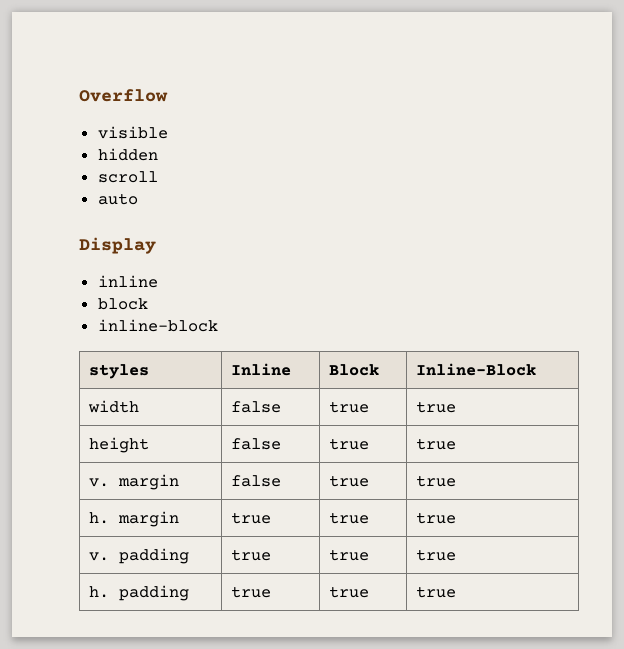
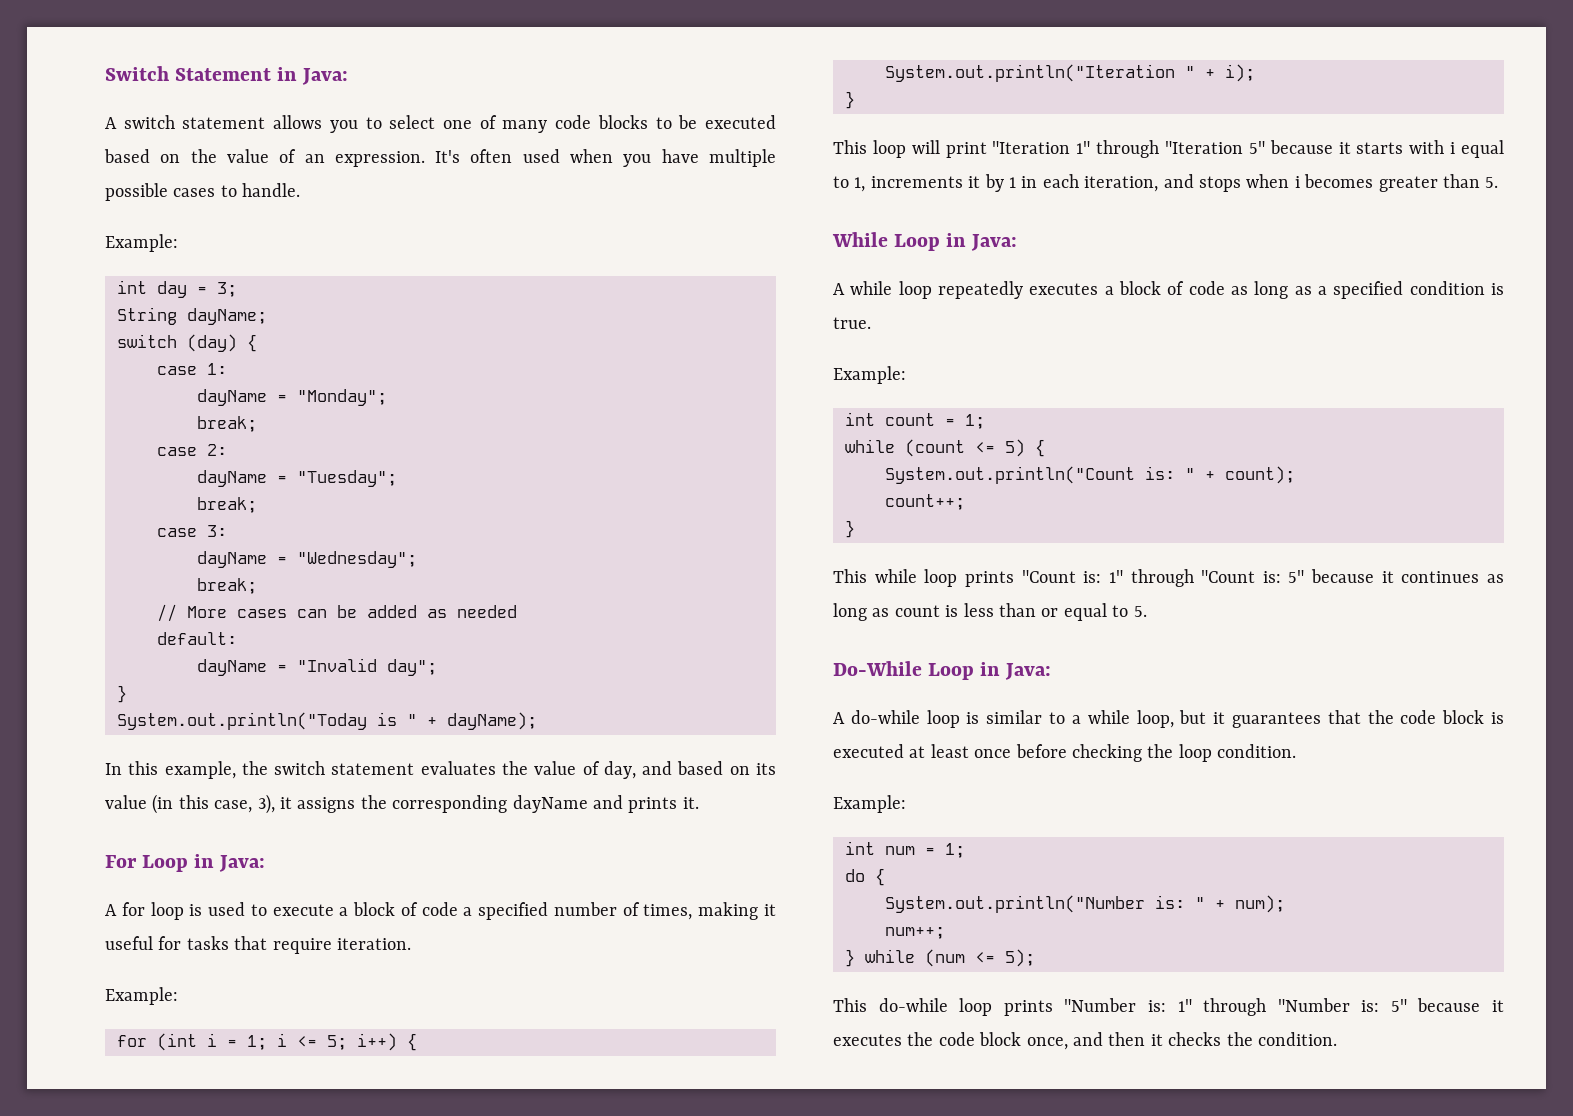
[79,89,168,102] [97,126,168,139] [97,148,158,161] [97,171,158,183] [97,193,138,205] [79,237,156,254] [97,275,158,288] [97,298,148,310] [97,319,218,332] [88,364,149,379] [230,363,291,376] [328,364,379,376] [415,363,536,376] [87,400,139,413] [230,401,281,413] [328,401,369,413] [415,401,456,413] [88,437,149,453] [230,438,281,450] [328,438,369,450] [415,438,456,450] [88,474,179,490] [230,475,281,487] [328,475,369,487] [415,475,456,487] [88,511,179,527] [230,512,271,524] [328,512,369,524] [415,512,456,524] [88,548,189,564] [230,549,271,561] [328,549,369,561] [415,549,456,561] [88,585,189,601] [230,586,271,598] [328,586,369,598] [415,586,456,598] Overflow // visible // hidden // scroll // auto // Display // inline // block // inline-block // styles | Inline | Block | Inline-Block // width | false | true | true // height | false | true | true // v. margin | false | true | true // h. margin | true | true | true // v. padding | true | true | true // h. padding | true | true | true -> [105,66,349,85] [105,115,776,133] [104,149,776,167] [105,183,301,201] [105,234,178,252] [117,280,237,298] [117,307,267,325] [117,334,257,352] [157,363,227,375] [197,389,387,406] [197,416,257,432] [157,444,227,456] [197,470,397,487] [197,497,257,513] [157,525,227,537] [197,551,417,568] [197,578,257,594] [157,604,517,622] [157,632,237,645] [197,658,437,676] [117,685,127,703] [117,712,537,730] [105,761,777,779] [105,794,699,814] [105,854,266,872] [105,902,776,920] [105,936,411,954] [105,987,178,1005] [117,1033,417,1051] [885,64,1255,82] [845,91,855,109] [833,140,1504,158] [833,174,1499,192] [832,232,1018,251] [833,281,1504,299] [833,317,871,329] [833,366,906,384] [845,412,985,429] [845,439,1045,457] [885,466,1295,484] [885,494,965,510] [845,520,855,538] [833,569,1504,587] [833,603,1147,621] [833,661,1052,680] [833,710,1504,728] [833,744,1297,762] [833,795,906,813] [845,841,965,858] [845,868,885,886] [885,895,1285,913] [885,927,945,939] [845,949,1035,967] [833,998,1504,1016] [833,1032,1337,1050] Switch Statement in Java: // A switch statement allows you to select one of many code blocks to be executed based on the value of an expression. It's often used when you have multiple possible cases to handle. // Example: // int day = 3; // String dayName; // switch (day) { // case 1: // dayName = "Monday"; // break; // case 2: // dayName = "Tuesday"; // break; // case 3: // dayName = "Wednesday"; // break; // // More cases can be added as needed // default: // dayName = "Invalid day"; // } // System.out.println("Today is " + dayName); // In this example, the switch statement evaluates the value of day, and based on its value (in this case, 3), it assigns the corresponding dayName and prints it. // For Loop in Java: // A for loop is used to execute a block of code a specified number of times, making it useful for tasks that require iteration. // Example: // for (int i = 1; i <= 5; i++) { // System.out.println("Iteration " + i); // } // This loop will print "Iteration 1" through "Iteration 5" because it starts with i equal to 1, increments it by 1 in each iteration, and stops when i becomes greater than 5. // While Loop in Java: // A while loop repeatedly executes a block of code as long as a specified condition is true. // Example: // int count = 1; // while (count <= 5) { // System.out.println("Count is: " + count); // count++; // } // This while loop prints "Count is: 1" through "Count is: 5" because it continues as long as count is less than or equal to 5. // Do-While Loop in Java: // A do-while loop is similar to a while loop, but it guarantees that the code block is executed at least once before checking the loop condition. // Example: // int num = 1; // do { // System.out.println("Number is: " + num); // num++; // } while (num <= 5); // This do-while loop prints "Number is: 1" through "Number is: 5" because it executes the code block once, and then it checks the condition.

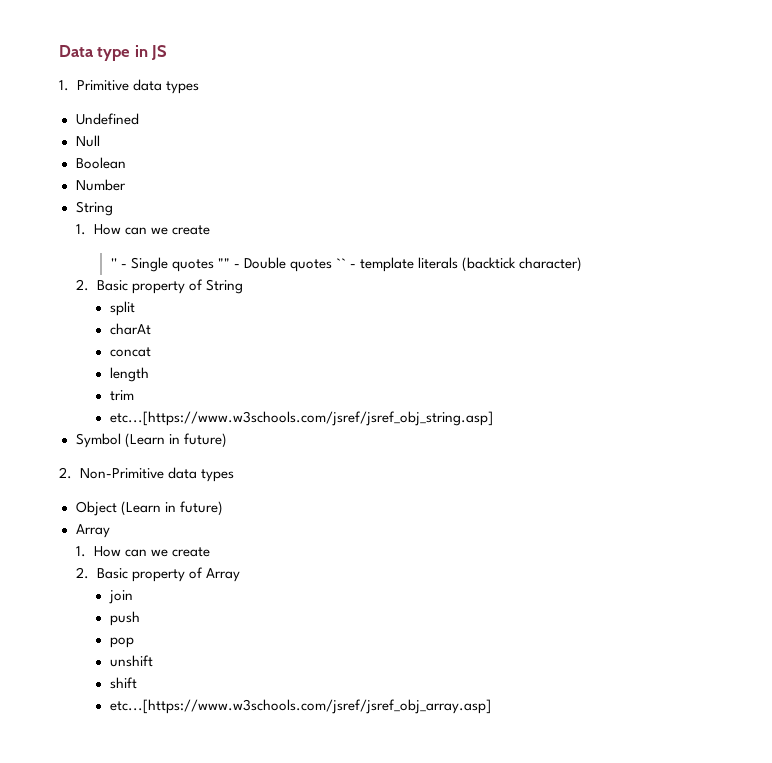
[105,66,349,85] [105,115,776,133] [104,149,776,167] [105,183,301,201] [105,234,178,252] [117,280,237,298] [117,307,267,325] [117,334,257,352] [157,363,227,375] [197,389,387,406] [197,416,257,432] [157,444,227,456] [197,470,397,487] [197,497,257,513] [157,525,227,537] [197,551,417,568] [197,578,257,594] [157,604,517,622] [157,632,237,645] [197,658,437,676] [117,685,127,703] [117,712,537,730] [105,761,777,779] [105,794,699,814] [105,854,266,872] [105,902,776,920] [105,936,411,954] [105,987,178,1005] [117,1033,417,1051] [885,64,1255,82] [845,91,855,109] [833,140,1504,158] [833,174,1499,192] [832,232,1018,251] [833,281,1504,299] [833,317,871,329] [833,366,906,384] [845,412,985,429] [845,439,1045,457] [885,466,1295,484] [885,494,965,510] [845,520,855,538] [833,569,1504,587] [833,603,1147,621] [833,661,1052,680] [833,710,1504,728] [833,744,1297,762] [833,795,906,813] [845,841,965,858] [845,868,885,886] [885,895,1285,913] [885,927,945,939] [845,949,1035,967] [833,998,1504,1016] [833,1032,1337,1050] Switch Statement in Java: // A switch statement allows you to select one of many code blocks to be executed based on the value of an expression. It's often used when you have multiple possible cases to handle. // Example: // int day = 3; // String dayName; // switch (day) { // case 1: // dayName = "Monday"; // break; // case 2: // dayName = "Tuesday"; // break; // case 3: // dayName = "Wednesday"; // break; // // More cases can be added as needed // default: // dayName = "Invalid day"; // } // System.out.println("Today is " + dayName); // In this example, the switch statement evaluates the value of day, and based on its value (in this case, 3), it assigns the corresponding dayName and prints it. // For Loop in Java: // A for loop is used to execute a block of code a specified number of times, making it useful for tasks that require iteration. // Example: // for (int i = 1; i <= 5; i++) { // System.out.println("Iteration " + i); // } // This loop will print "Iteration 1" through "Iteration 5" because it starts with i equal to 1, increments it by 1 in each iteration, and stops when i becomes greater than 5. // While Loop in Java: // A while loop repeatedly executes a block of code as long as a specified condition is true. // Example: // int count = 1; // while (count <= 5) { // System.out.println("Count is: " + count); // count++; // } // This while loop prints "Count is: 1" through "Count is: 5" because it continues as long as count is less than or equal to 5. // Do-While Loop in Java: // A do-while loop is similar to a while loop, but it guarantees that the code block is executed at least once before checking the loop condition. // Example: // int num = 1; // do { // System.out.println("Number is: " + num); // num++; // } while (num <= 5); // This do-while loop prints "Number is: 1" through "Number is: 5" because it executes the code block once, and then it checks the condition. -> [59,45,168,61] [59,79,199,94] [75,113,139,125] [75,135,100,147] [75,157,126,169] [75,179,126,191] [75,201,113,216] [76,224,210,235] [110,257,583,272] [76,279,243,294] [109,301,135,316] [109,323,151,335] [109,347,151,357] [109,367,149,382] [109,390,134,401] [109,411,493,426] [75,433,227,448] [59,467,234,482] [75,501,223,516] [75,524,110,538] [76,546,210,557] [76,567,240,582] [108,590,133,604] [109,611,140,626] [109,637,134,648] [109,655,153,667] [109,677,137,689] [109,699,491,714] Data type in JS // 1. Primitive data types // Undefined // Null // Boolean // Number // String // 1. How can we create // '' - Single quotes "" - Double quotes `` - template literals (backtick character) // 2. Basic property of String // split // charAt // concat // length // trim // etc...[https://www.w3schools.com/jsref/jsref_obj_string.asp] // Symbol (Learn in future) // 2. Non-Primitive data types // Object (Learn in future) // Array // 1. How can we create // 2. Basic property of Array // join // push // pop // unshift // shift // etc...[https://www.w3schools.com/jsref/jsref_obj_array.asp]

